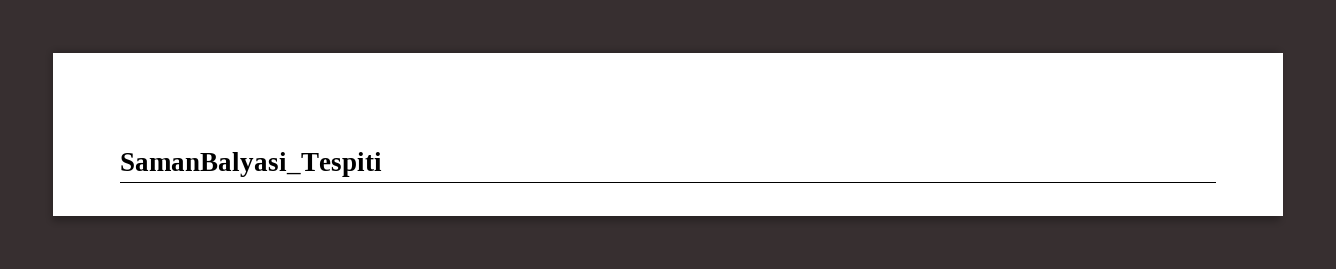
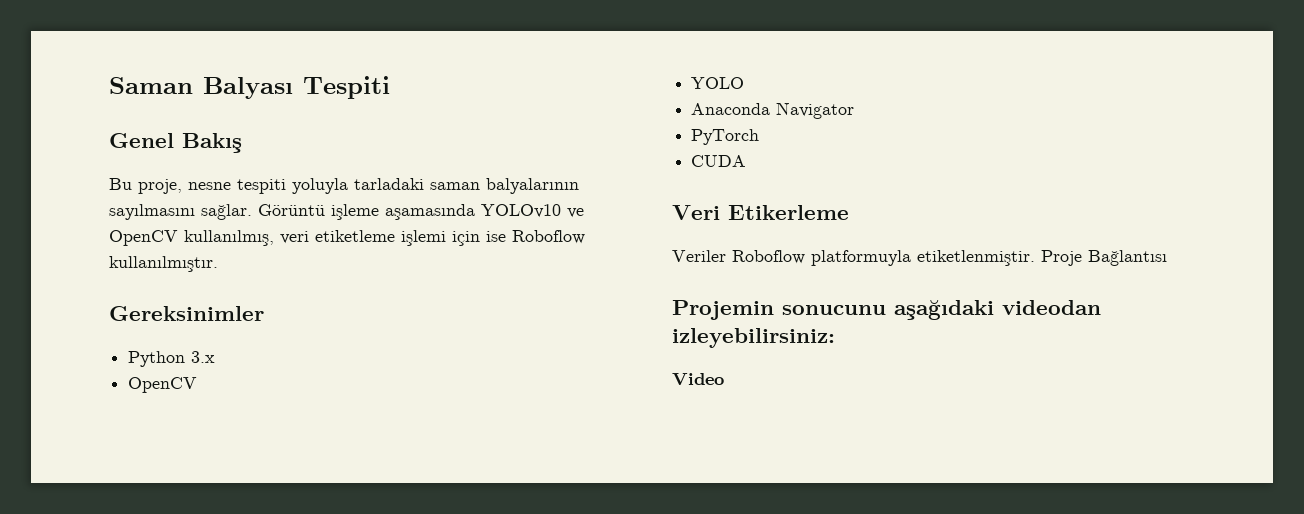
[120,152,382,177] SamanBalyasi_Tespiti -> [109,76,390,99] [109,133,242,153] [109,178,579,194] [109,204,584,220] [109,230,585,246] [109,256,218,272] [109,306,264,321] [128,351,216,367] [128,377,198,393] [691,77,745,89] [691,102,855,119] [691,129,760,145] [691,155,747,167] [672,205,849,220] [672,250,1167,266] [672,300,1101,320] [672,328,835,348] [672,373,724,385] Saman Balyası Tespiti // Genel Bakış // Bu proje, nesne tespiti yoluyla tarladaki saman balyalarının sayılmasını sağlar. Görüntü işleme aşamasında YOLOv10 ve OpenCV kullanılmış, veri etiketleme işlemi için ise Roboflow kullanılmıştır. // Gereksinimler // Python 3.x // OpenCV // YOLO // Anaconda Navigator // PyTorch // CUDA // Veri Etikerleme // Veriler Roboflow platformuyla etiketlenmiştir. Proje Bağlantısı // Projemin sonucunu aşağıdaki videodan izleyebilirsiniz: // Video

